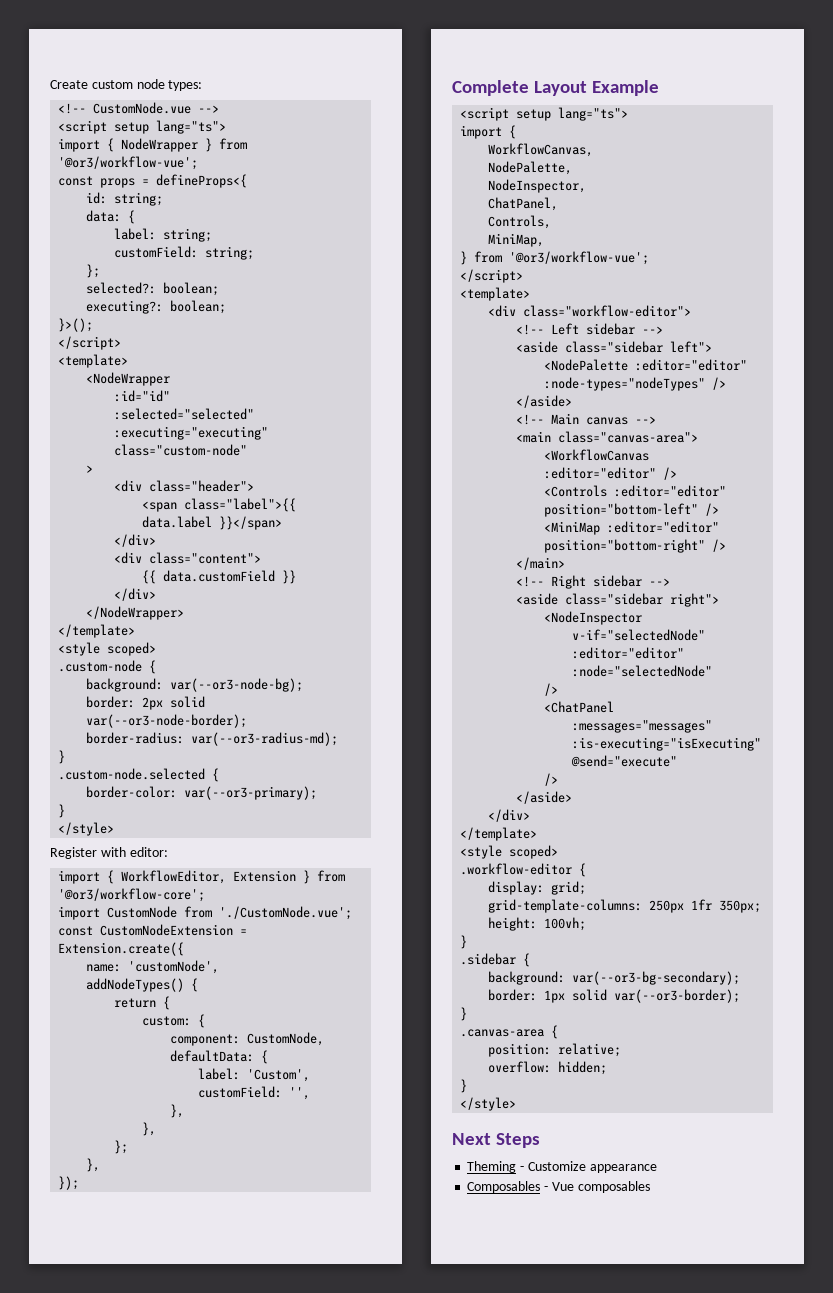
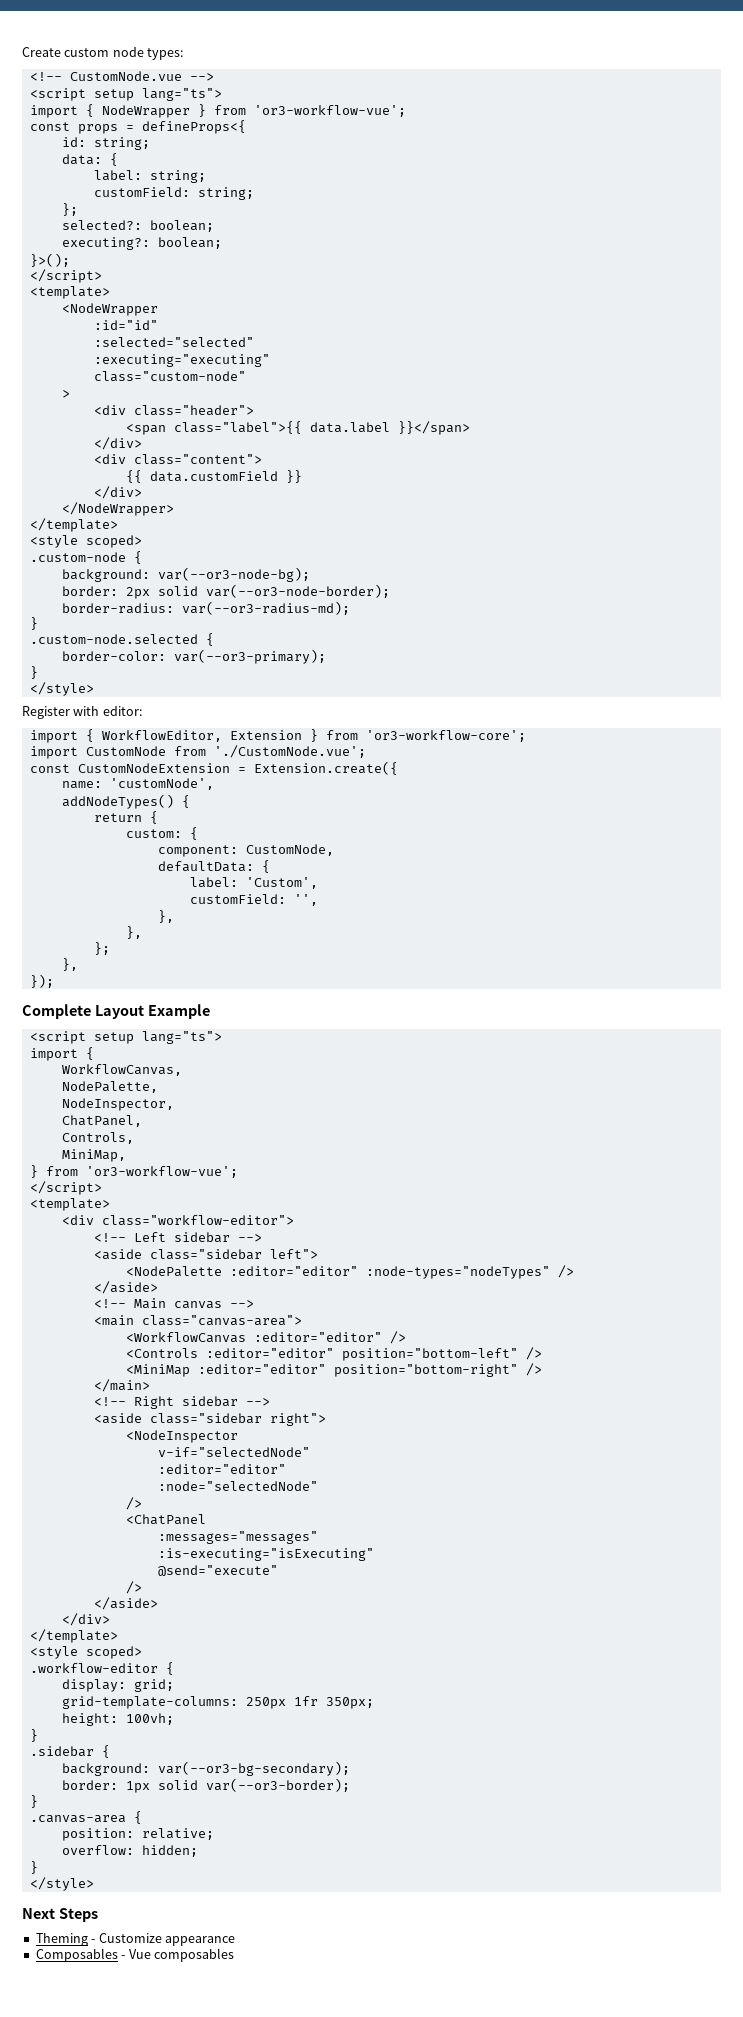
[58,156,199,170] '@or3/workflow-vue'; -> [253,105,406,117] 'or3-workflow-vue';
[58,888,206,902] '@or3/workflow-core'; -> [365,730,526,742] 'or3-workflow-core';
[509,251,650,265] '@or3/workflow-vue'; -> [85,1166,238,1178] 'or3-workflow-vue';

